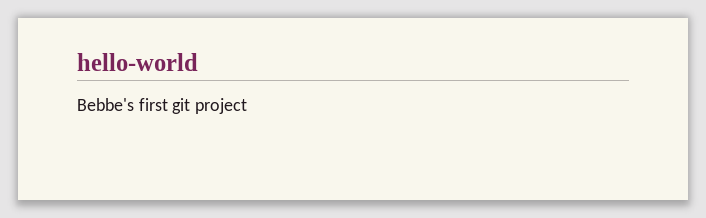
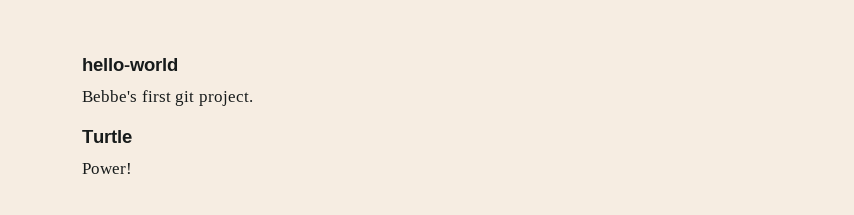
[195,98,248,114] project -> [198,91,253,106] [82,130,132,143] [82,163,132,174] project. // Turtle // Power!

